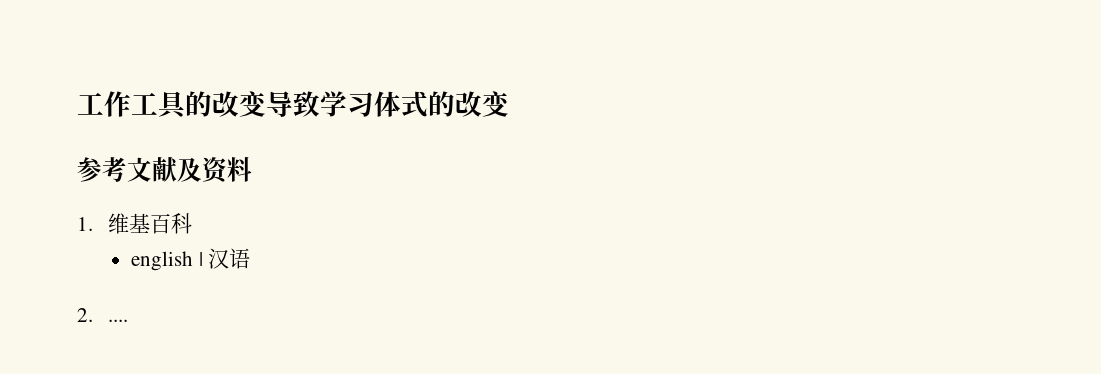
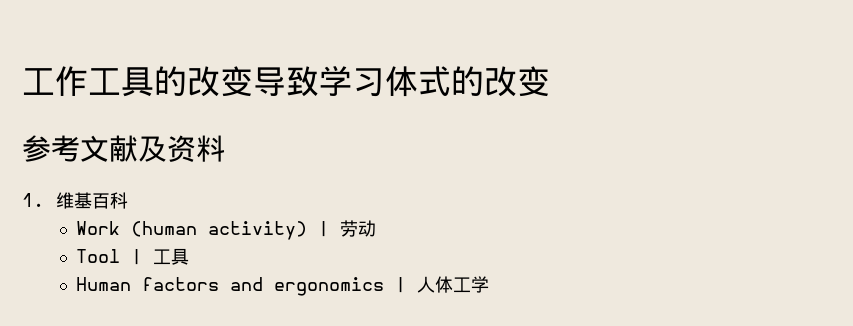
[130,248,251,271] [77,308,128,322] english | 汉语 // 2. .... -> [76,220,377,240] [76,248,190,265] [76,276,490,296] Work (human activity) | 劳动 // Tool | 工具 // Human factors and ergonomics | 人体工学

